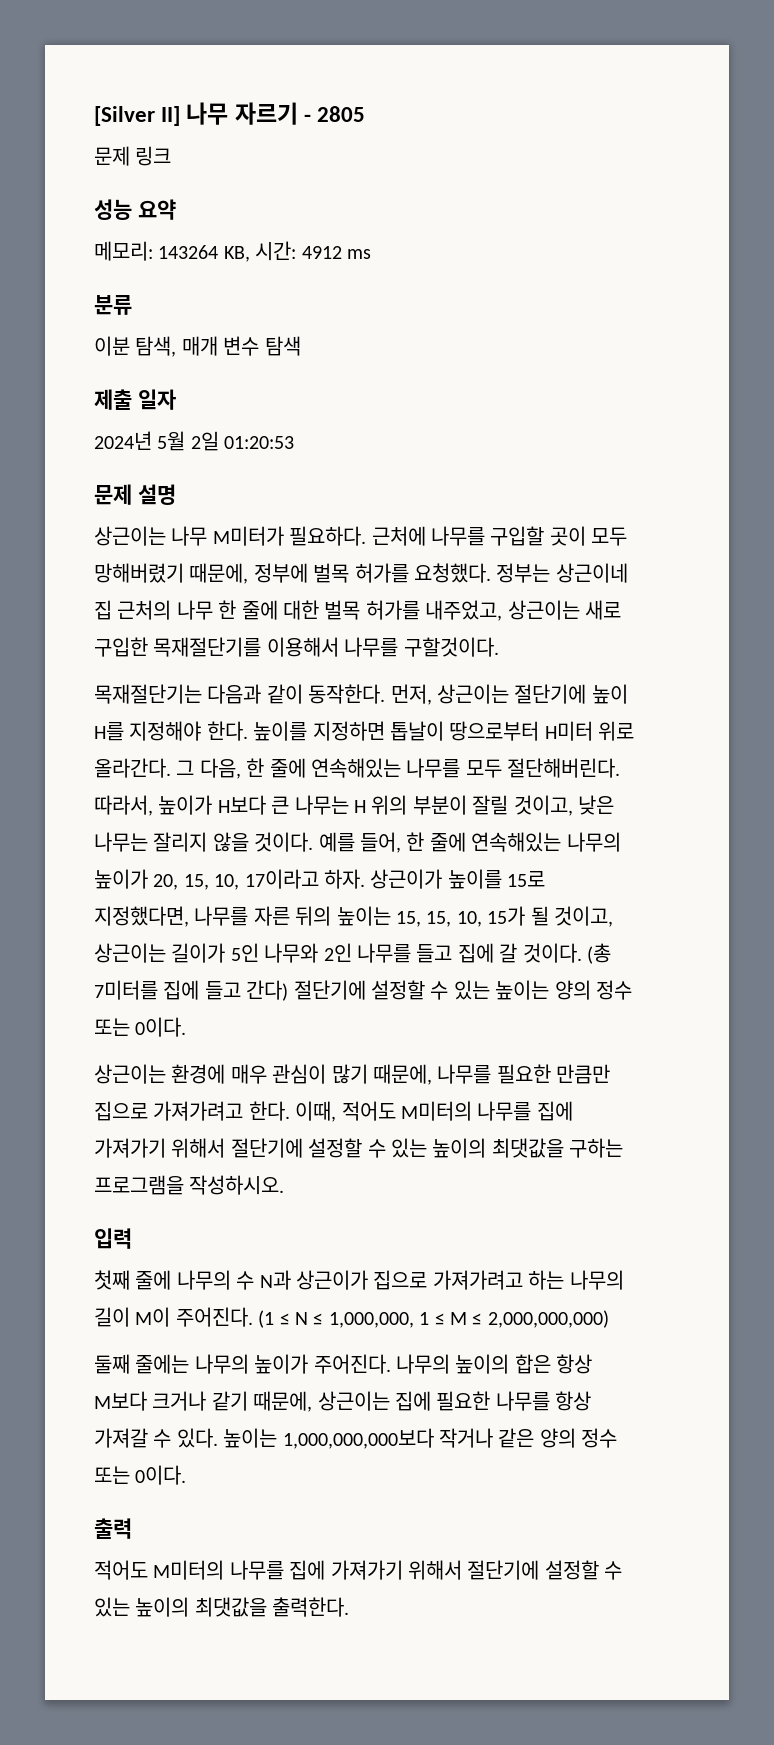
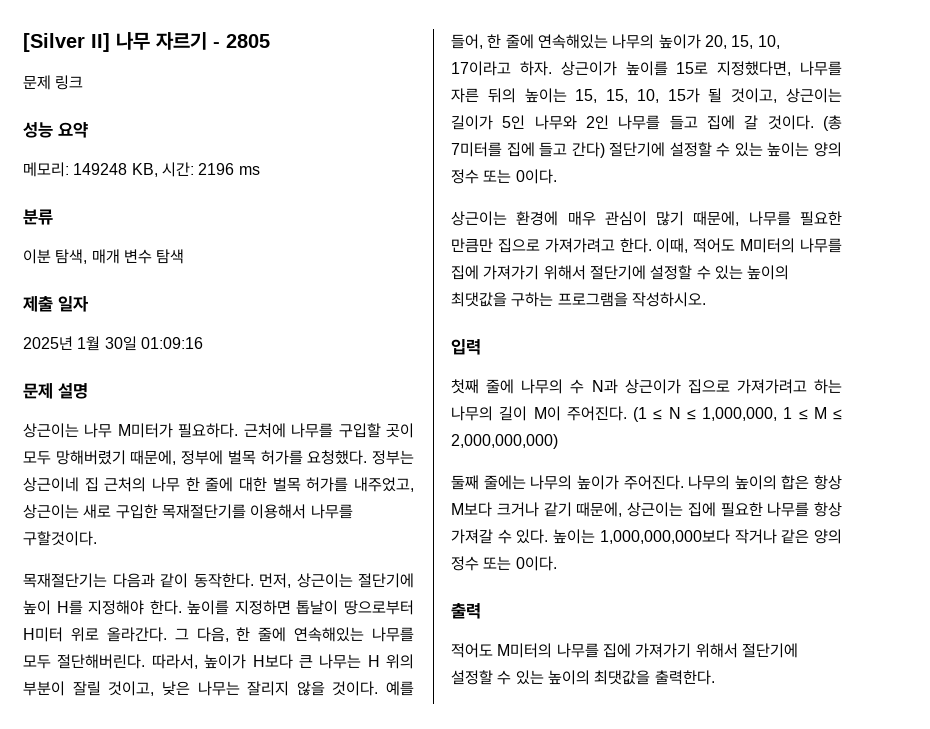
[158,245,219,259] 143264 -> [73,163,128,175] 149248
[301,246,342,259] 4912 -> [198,163,235,175] 2196
[94,431,295,451] 2024년 5월 2일 01:20:53 -> [23,336,203,351] 2025년 1월 30일 01:09:16

